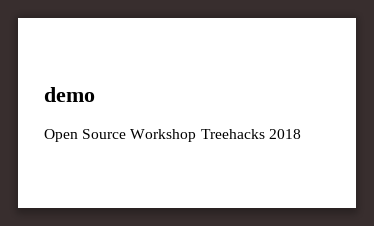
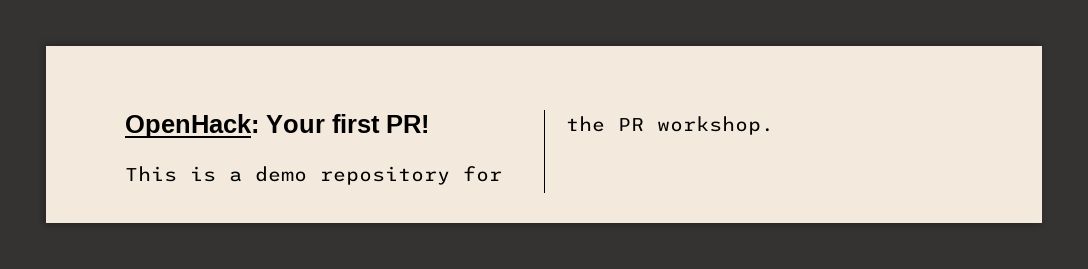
[44,87,95,102] [44,129,301,142] demo // Open Source Workshop Treehacks 2018 -> [125,114,429,138] [125,166,502,185] [566,116,774,135] OpenHack: Your first PR! // This is a demo repository for the PR workshop.

